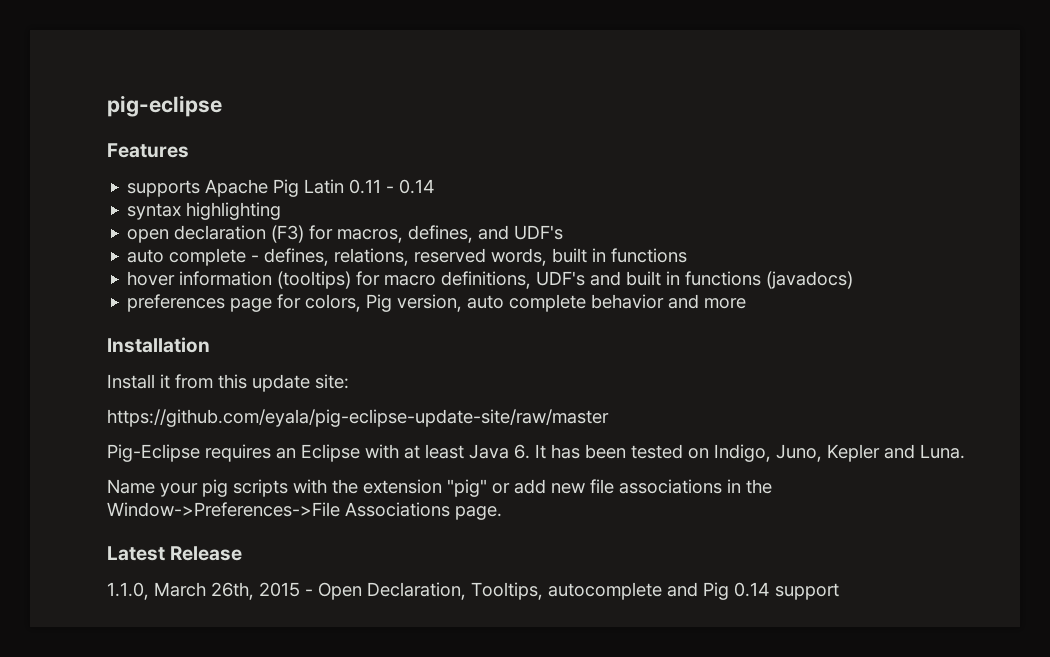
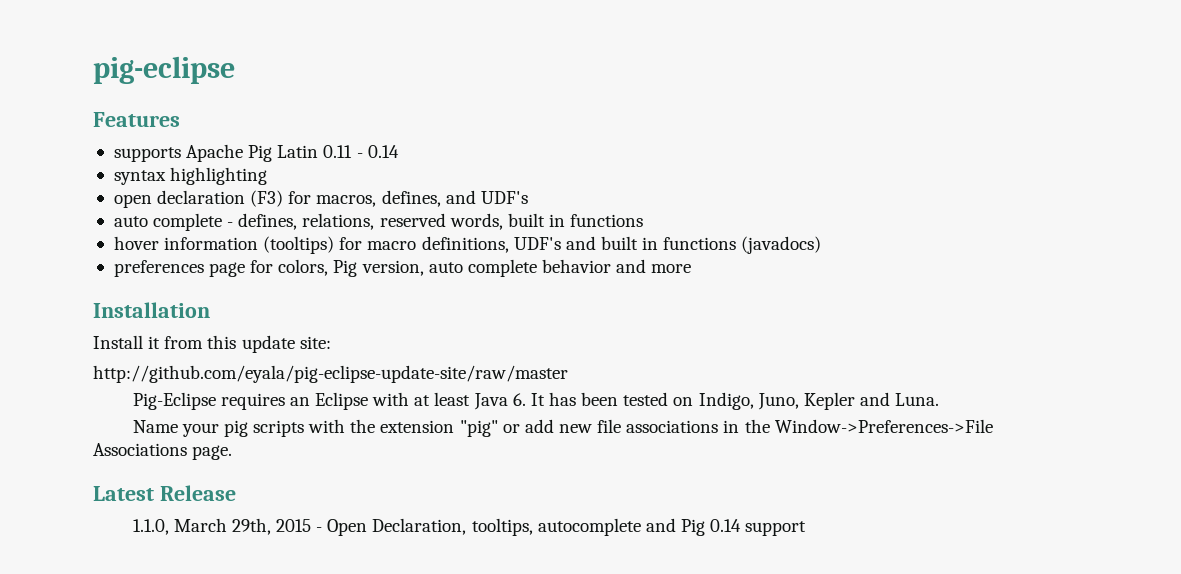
[107,409,609,427] https://github.com/eyala/pig-eclipse-update-site/raw/master -> [93,365,568,383] http://github.com/eyala/pig-eclipse-update-site/raw/master
[211,582,254,600] 26th, -> [231,518,271,535] 29th,
[471,582,543,600] Tooltips, -> [471,518,533,536] tooltips,

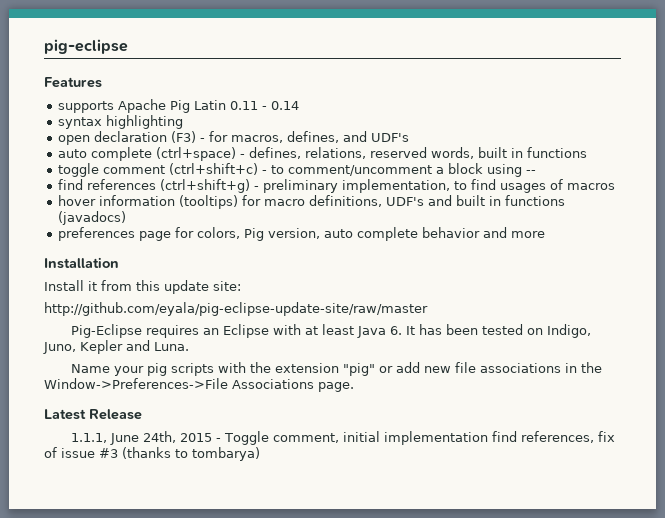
(284, 198) none -> [200,138,206,142] -
(223, 222) none -> [156,147,237,161] (ctrl+space)
(644, 220) none -> [58,163,537,177] [58,179,616,193] // toggle comment (ctrl+shift+c) - to comment/uncomment a block using -- // find references (ctrl+shift+g) - preliminary implementation, to find usages of macros
[132,518,807,536] 1.1.0, March 29th, 2015 - Open Declaration, tooltips, autocomplete and Pig 0.14 support -> [71,431,616,445] [44,447,260,461] 1.1.1, June 24th, 2015 - Toggle comment, initial implementation find references, fix of issue #3 (thanks to tombarya)

